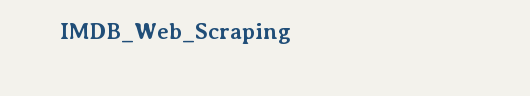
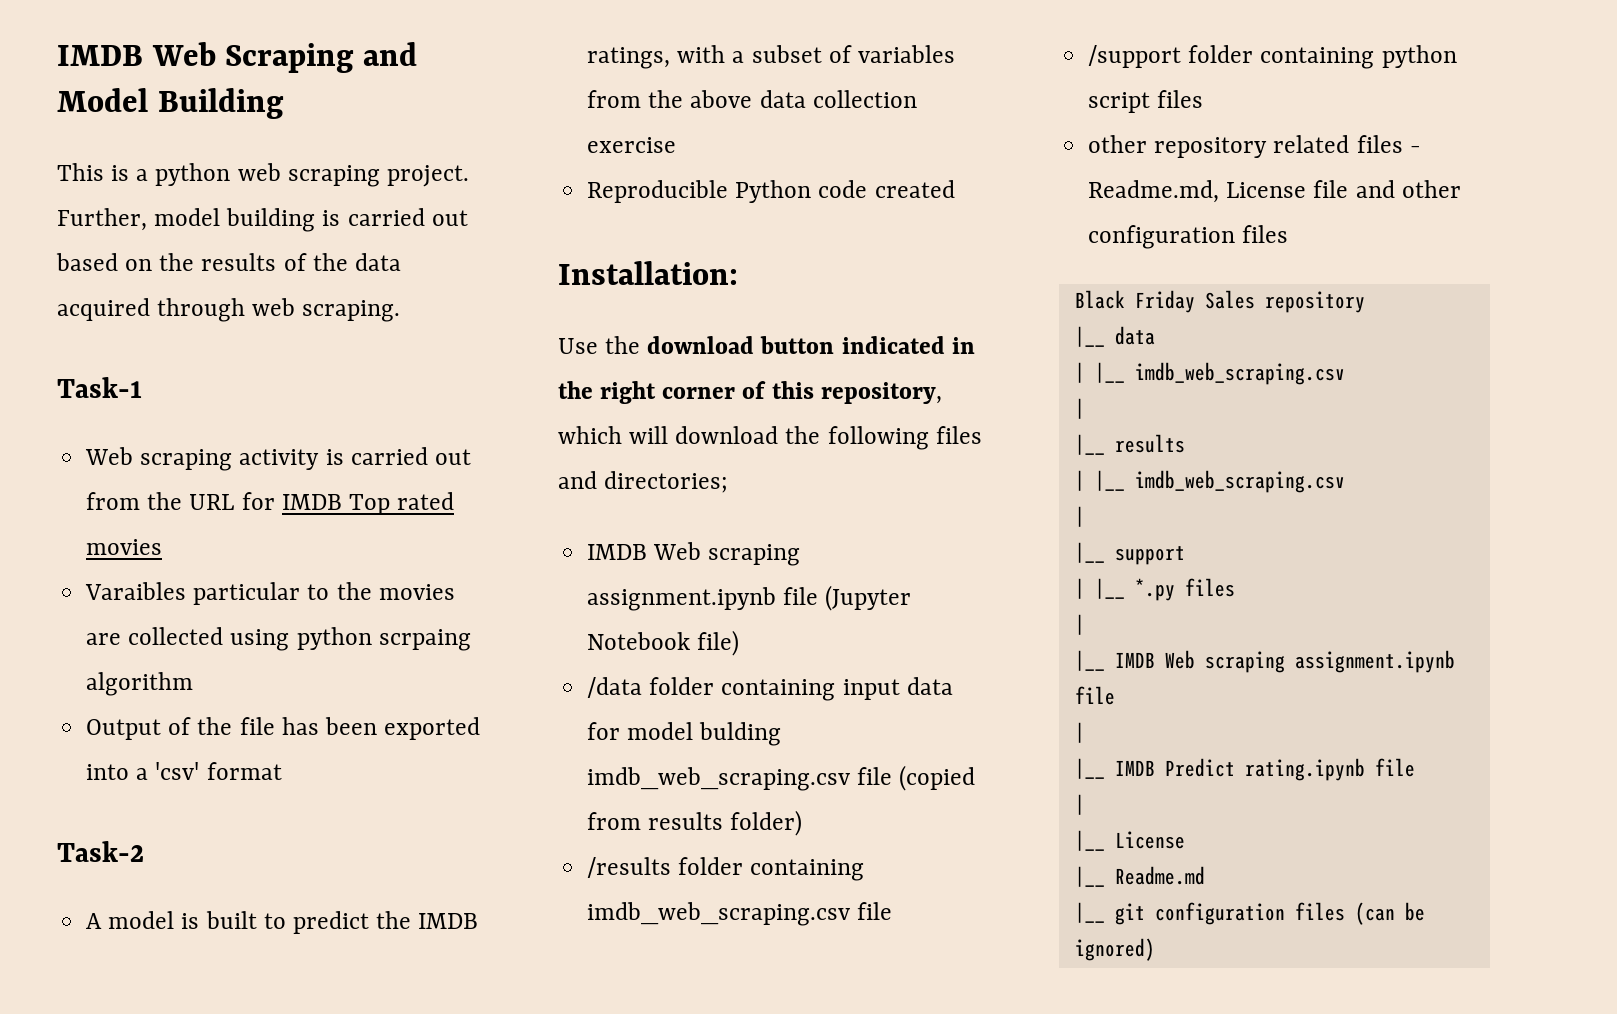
[60,23,291,44] IMDB_Web_Scraping -> [57,42,417,73] [57,88,284,119] [57,163,469,187] [57,208,468,232] [56,253,401,271] [57,298,401,322] [57,377,142,398] [85,447,471,471] [86,492,455,515] [86,539,163,555] [85,582,455,605] [86,627,471,651] [86,672,194,696] [86,717,481,740] [86,762,282,780] [57,841,144,862] [86,911,479,934] [587,45,955,69] [587,90,917,108] [587,137,677,153] [587,180,955,203] [558,261,738,285] [558,336,975,354] [558,381,942,404] [558,426,982,450] [558,471,729,493] [587,542,801,566] [587,585,912,611] [587,630,740,656] [587,677,953,701] [587,722,782,746] [587,765,976,791] [587,810,803,836] [587,857,865,881] [587,902,893,926] [1088,45,1457,69] [1088,90,1204,113] [1088,135,1421,158] [1088,180,1461,203] [1088,225,1289,249] [1074,290,1365,313] [1074,326,1155,347] [1074,362,1345,385] [1074,398,1085,419] [1074,434,1185,455] [1074,470,1345,493] [1074,506,1085,527] [1074,542,1185,565] [1074,578,1235,601] [1074,614,1085,635] [1074,650,1455,673] [1074,686,1115,705] [1074,722,1085,743] [1074,758,1415,781] [1074,794,1085,815] [1074,830,1185,851] [1074,866,1205,887] [1074,902,1425,925] [1074,938,1155,961] IMDB Web Scraping and Model Building // This is a python web scraping project. Further, model building is carried out based on the results of the data acquired through web scraping. // Task-1 // Web scraping activity is carried out from the URL for IMDB Top rated movies // Varaibles particular to the movies are collected using python scrpaing algorithm // Output of the file has been exported into a 'csv' format // Task-2 // A model is built to predict the IMDB ratings, with a subset of variables from the above data collection exercise // Reproducible Python code created // Installation: // Use the download button indicated in the right corner of this repository, which will download the following files and directories; // IMDB Web scraping assignment.ipynb file (Jupyter Notebook file) // /data folder containing input data for model bulding imdb_web_scraping.csv file (copied from results folder) // /results folder containing imdb_web_scraping.csv file // /support folder containing python script files // other repository related files - Readme.md, License file and other configuration files // Black Friday Sales repository // |__ data // | |__ imdb_web_scraping.csv // | // |__ results // | |__ imdb_web_scraping.csv // | // |__ support // | |__ *.py files // | // |__ IMDB Web scraping assignment.ipynb file // | // |__ IMDB Predict rating.ipynb file // | // |__ License // |__ Readme.md // |__ git configuration files (can be ignored)

